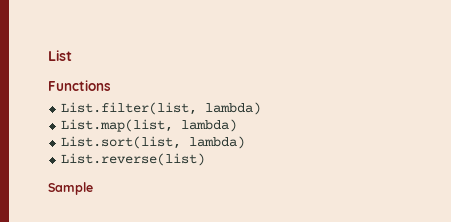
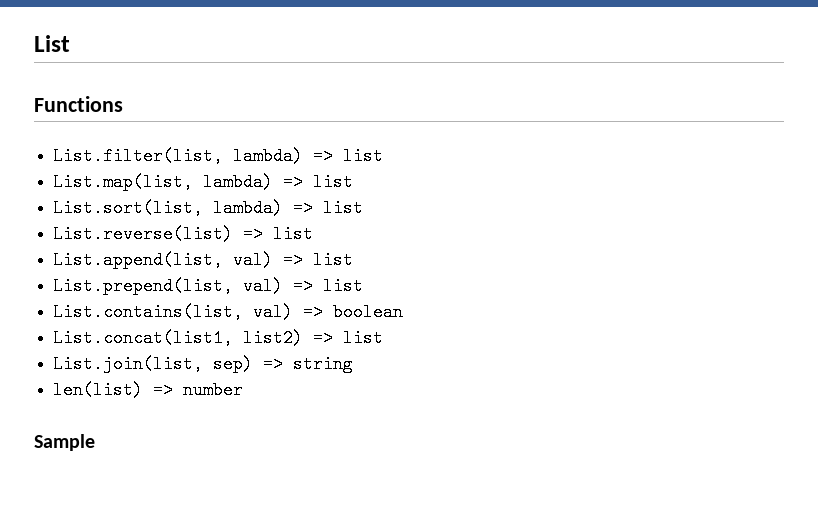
(261, 108) none -> [313,147,384,165] => list
(237, 125) none -> [283,173,354,191] => list
(245, 142) none -> [293,199,364,217] => list
(205, 159) none -> [243,225,314,243] [53,251,354,269] [53,277,364,295] [53,303,404,321] [53,329,384,347] [53,355,354,373] [53,381,244,399] => list // List.append(list, val) => list // List.prepend(list, val) => list // List.contains(list, val) => boolean // List.concat(list1, list2) => list // List.join(list, sep) => string // len(list) => number

